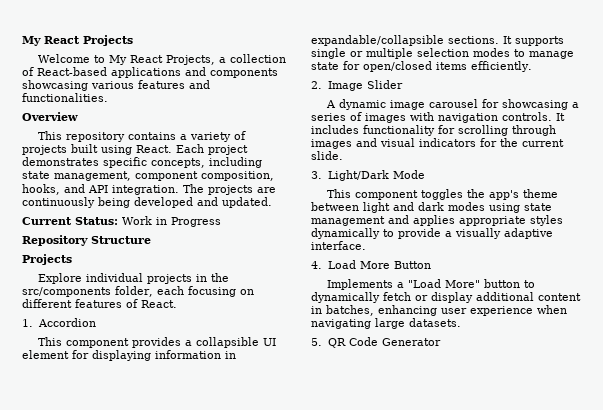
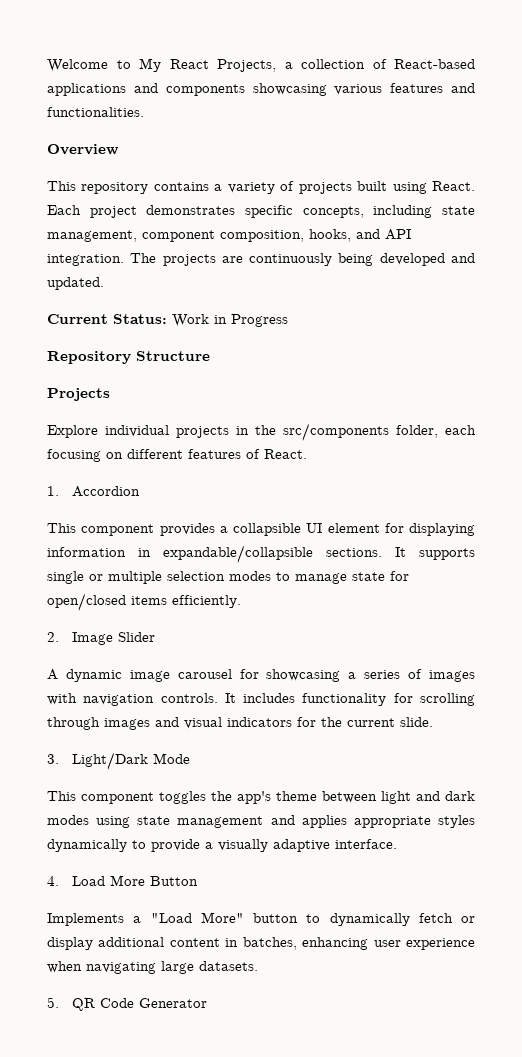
[22,35,133,46] My React Projects // -> (47, 65) none

